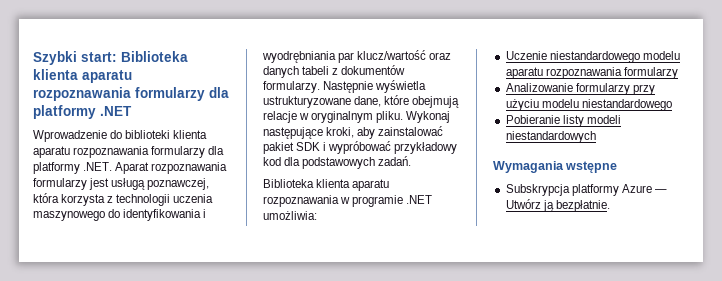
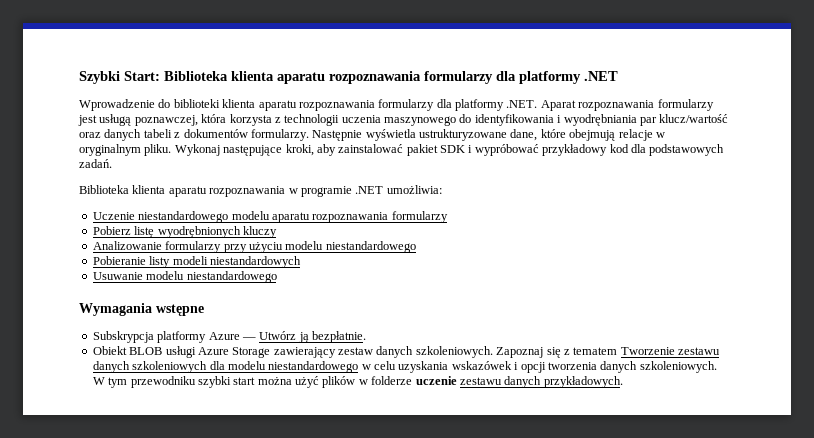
[81,52,117,62] start: -> [124,71,160,81] Start:
(678, 73) none -> [92,226,277,238] // Pobierz listę wyodrębnionych kluczy
(596, 137) none -> [92,271,277,283] // Usuwanie modelu niestandardowego
(610, 206) none -> [92,346,720,358] [92,361,717,373] [92,376,623,388] // Obiekt BLOB usługi Azure Storage zawierający zestaw danych szkoleniowych. Zapoznaj się z tematem Tworzenie zestawu danych szkoleniowych dla modelu niestandardowego w celu uzyskania wskazówek i opcji tworzenia danych szkoleniowych. W tym przewodniku szybki start można użyć plików w folderze uczenie zestawu danych przykładowych.

